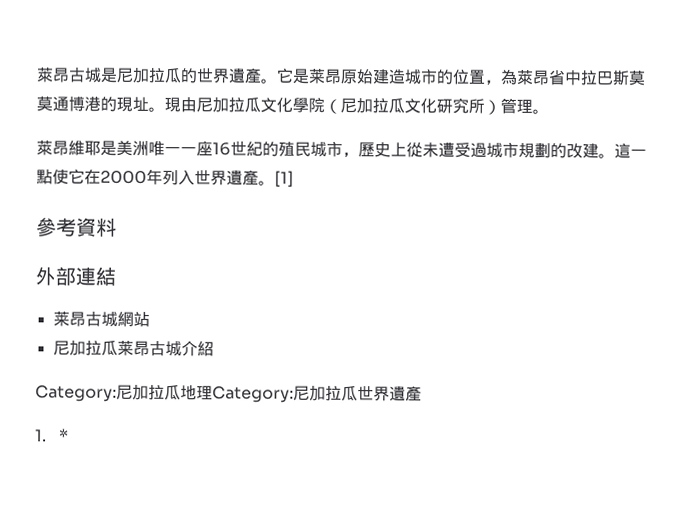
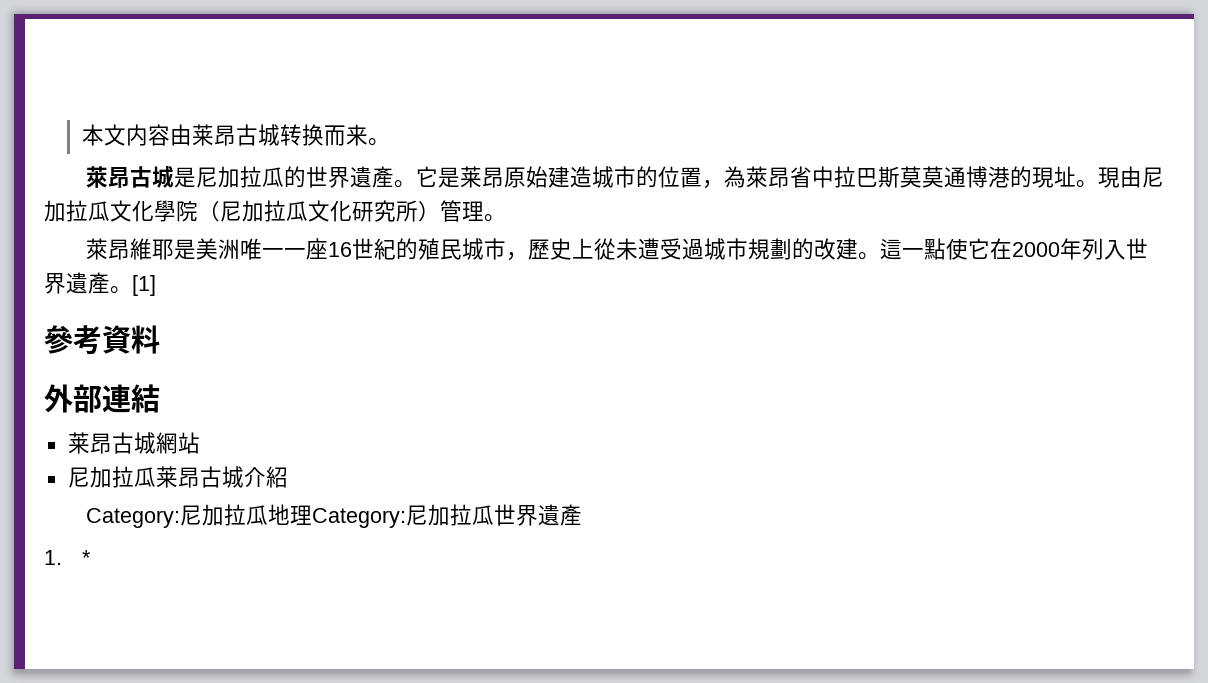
(36, 75) none -> [81,124,390,146] 本文内容由莱昂古城转换而来。 //

